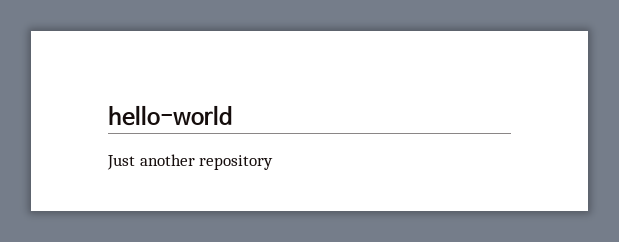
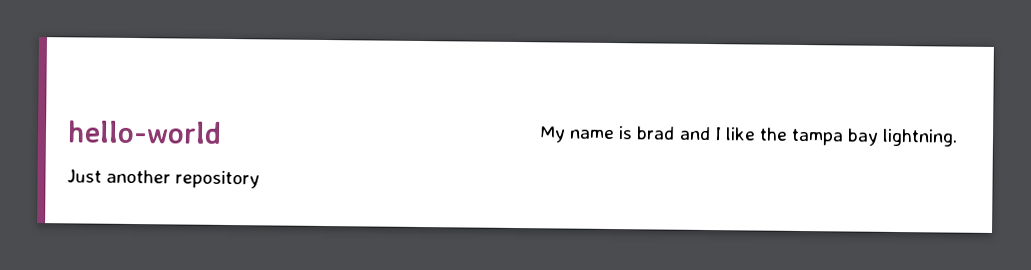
(274, 162) none -> [539,126,959,147] // My name is brad and I like the tampa bay lightning.

